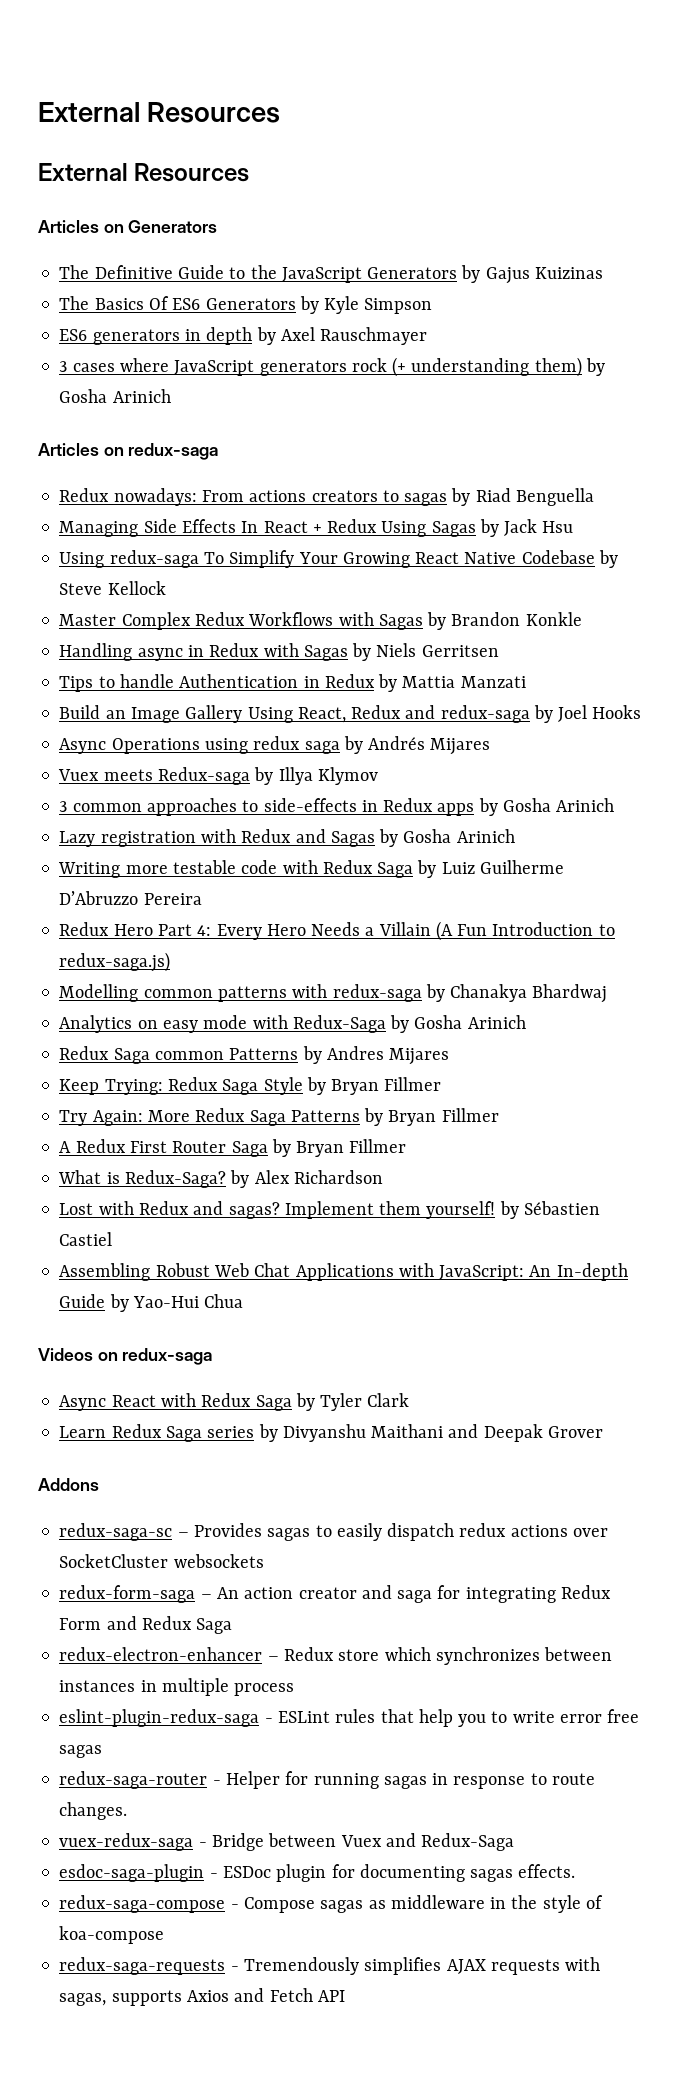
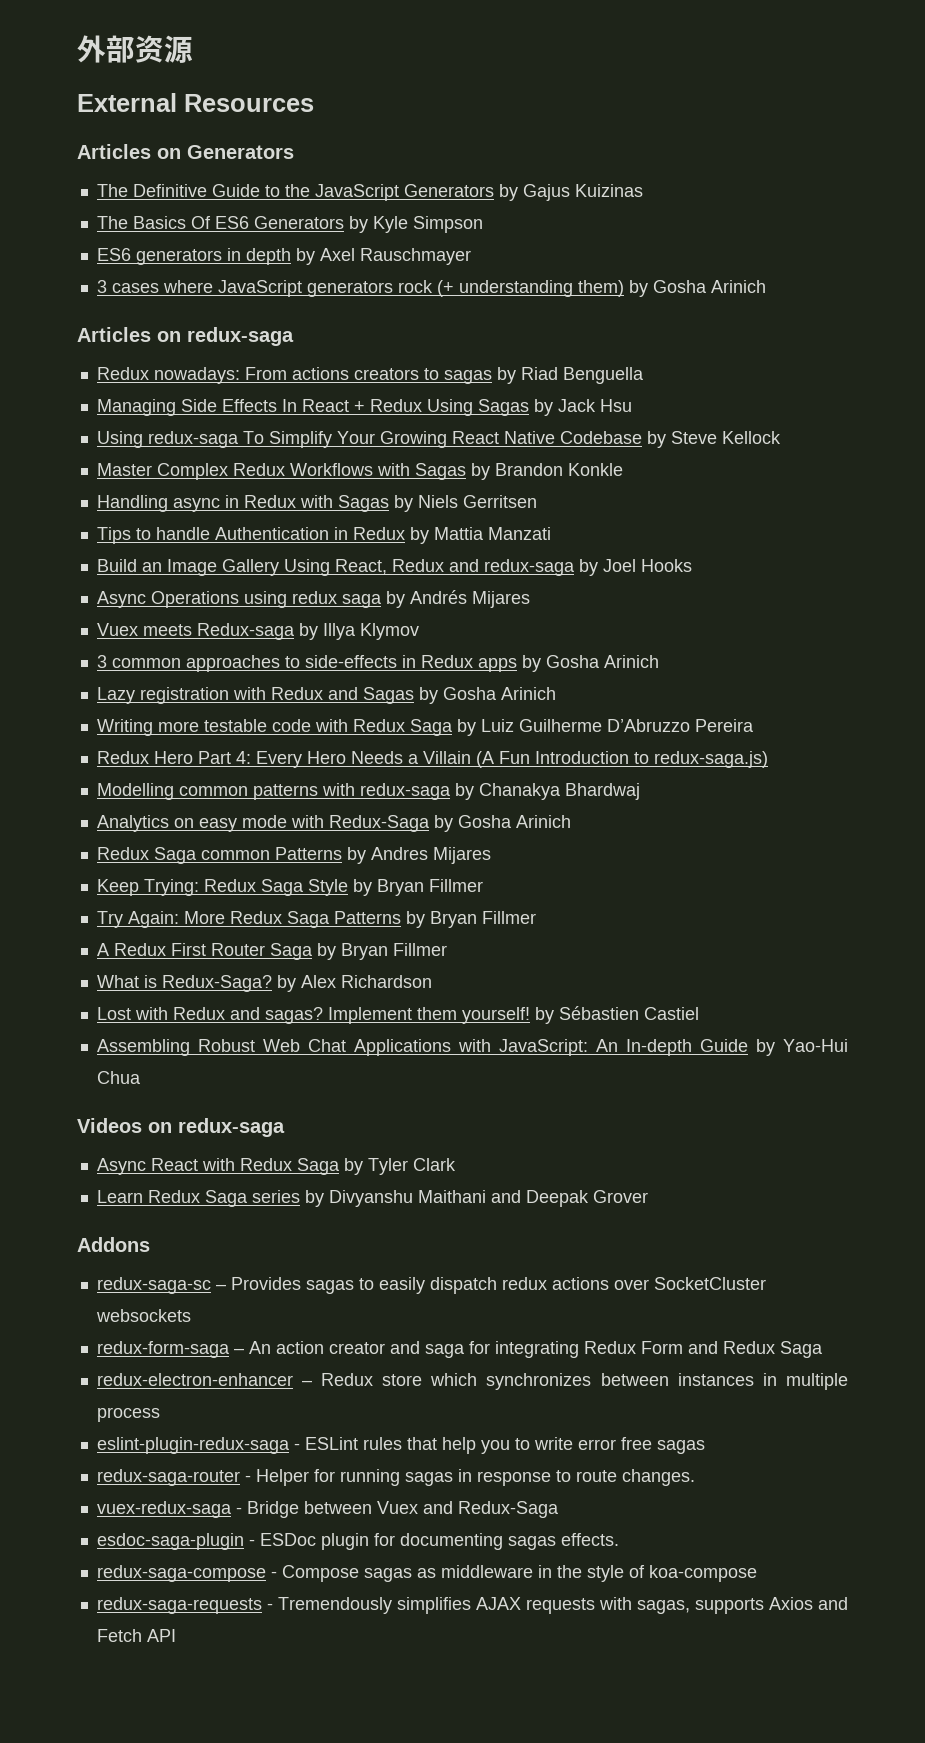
[38,102,281,123] External Resources -> [77,35,193,63] 外部资源

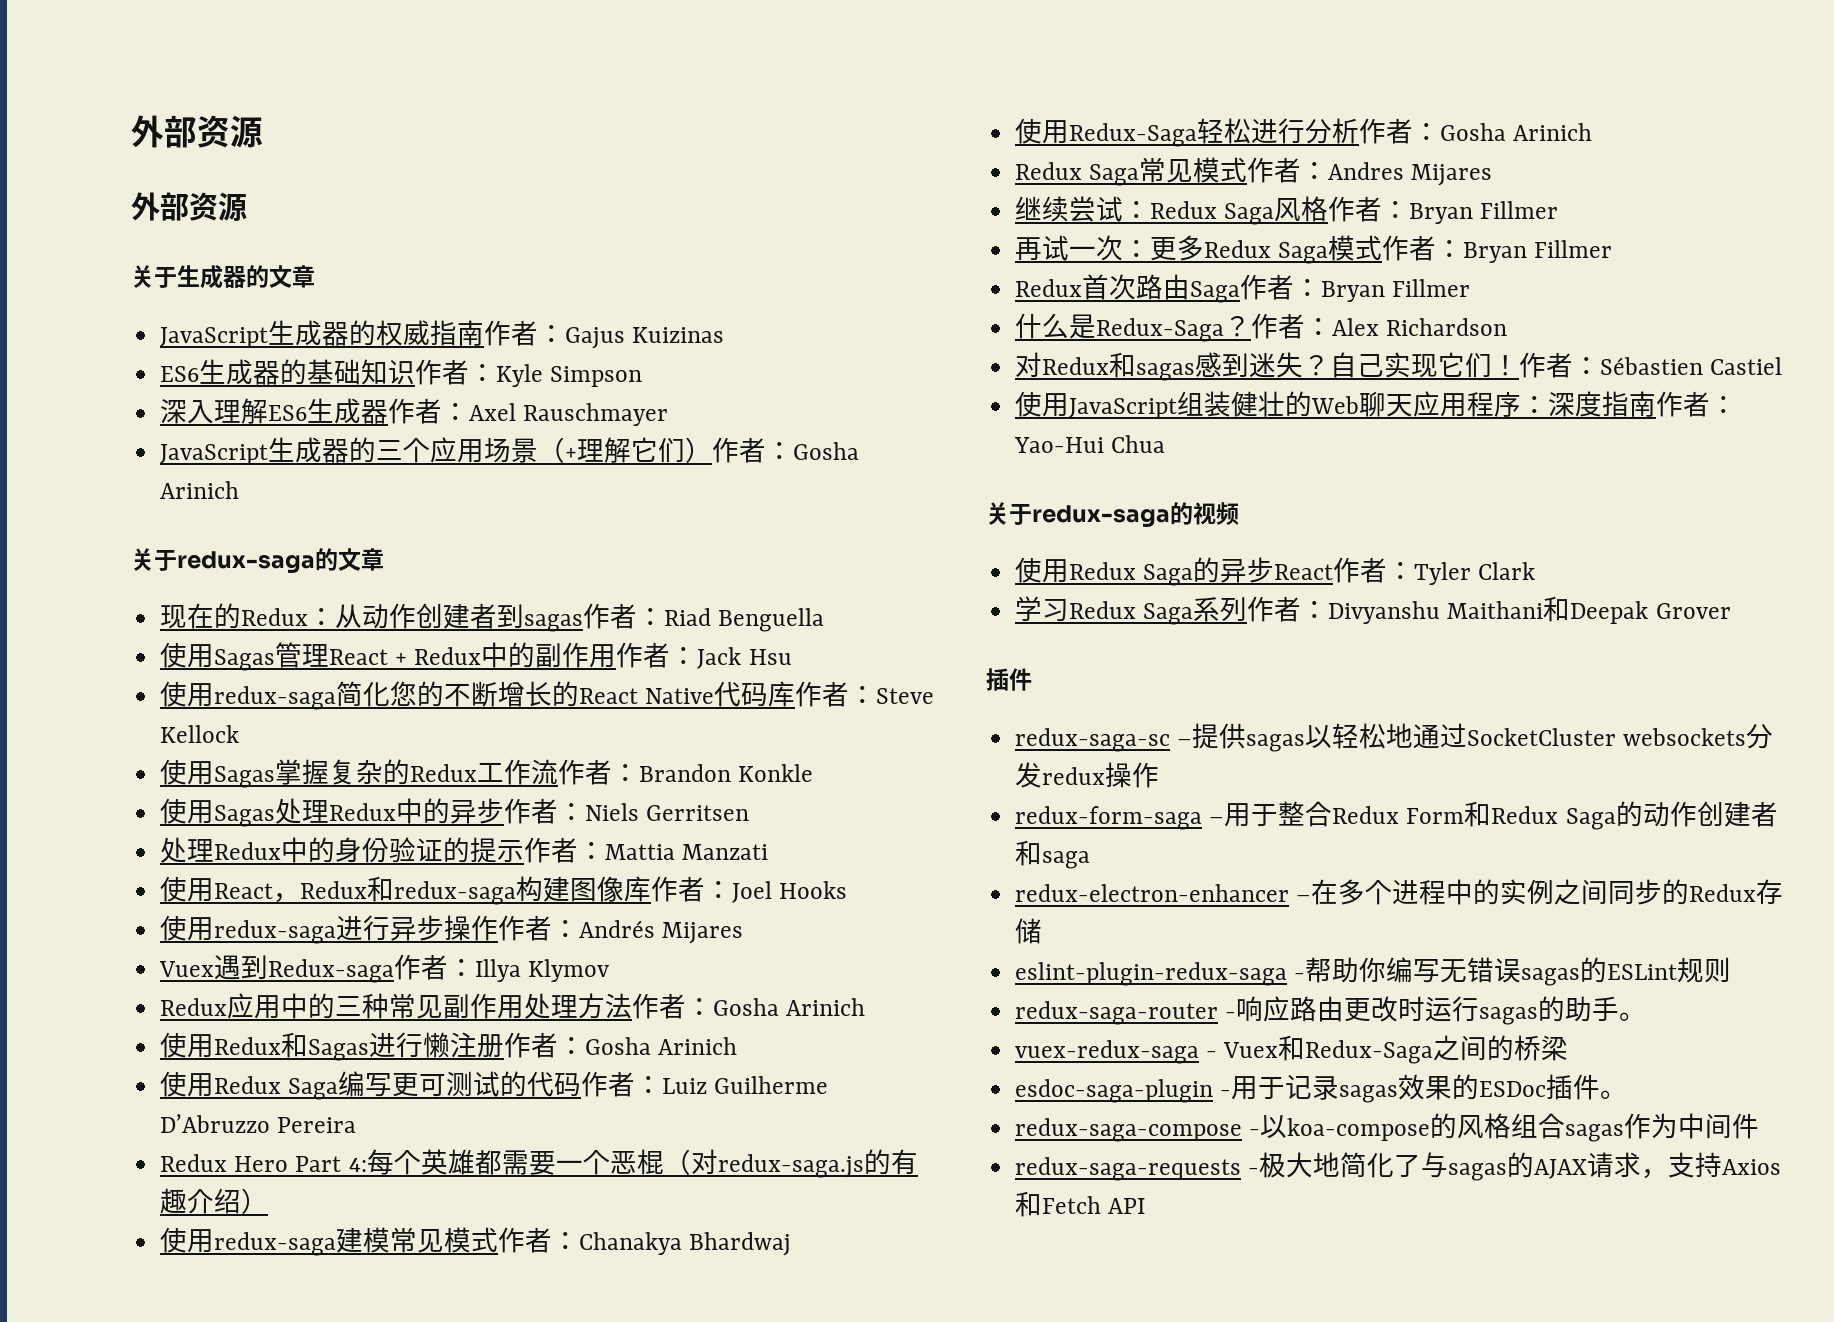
[77,35,193,63] [77,93,314,112] [77,144,294,159] [96,184,643,201] [96,216,483,233] [96,248,471,265] [96,280,766,297] [77,327,294,346] [96,367,644,384] [96,399,632,416] [96,431,781,448] [96,463,623,480] [96,495,537,512] [96,527,551,544] [96,559,692,576] [96,591,405,608] 外部资源 // External Resources // Articles on Generators // The Definitive Guide to the JavaScript Generators by Gajus Kuizinas // The Basics Of ES6 Generators by Kyle Simpson // ES6 generators in depth by Axel Rauschmayer // 3 cases where JavaScript generators rock (+ understanding them) by Gosha Arinich // Articles on redux-saga // Redux nowadays: From actions creators to sagas by Riad Benguella // Managing Side Effects In React + Redux Using Sagas by Jack Hsu // Using redux-saga To Simplify Your Growing React Native Codebase by Steve Kellock // Master Complex Redux Workflows with Sagas by Brandon Konkle // Handling async in Redux with Sagas by Niels Gerritsen // Tips to handle Authentication in Redux by Mattia Manzati // Build an Image Gallery Using React, Redux and redux-saga by Joel Hooks // Async Operations using redux saga by -> [131,115,263,148] [131,192,247,221] [131,265,315,289] [160,320,725,349] [160,359,643,387] [160,398,669,426] [160,437,860,465] [160,481,240,499] [131,548,384,574] [160,603,825,632] [160,642,792,671] [160,681,935,710] [160,725,240,743] [160,759,814,788] [160,798,750,827] [160,837,769,863] [160,876,848,905] [160,915,580,944] 外部资源 // 外部资源 // 关于生成器的文章 // JavaScript生成器的权威指南作者：Gajus Kuizinas // ES6生成器的基础知识作者：Kyle Simpson // 深入理解ES6生成器作者：Axel Rauschmayer // JavaScript生成器的三个应用场景（+理解它们）作者：Gosha Arinich // 关于redux-saga的文章 // 现在的Redux：从动作创建者到sagas作者：Riad Benguella // 使用Sagas管理React + Redux中的副作用作者：Jack Hsu // 使用redux-saga简化您的不断增长的React Native代码库作者：Steve Kellock // 使用Sagas掌握复杂的Redux工作流作者：Brandon Konkle // 使用Sagas处理Redux中的异步作者：Niels Gerritsen // 处理Redux中的身份验证的提示作者：Mattia Manzati // 使用React，Redux和redux-saga构建图像库作者：Joel Hooks // 使用redux-saga进行异步操作作者：
[142,623,318,640] meets Redux-saga by -> [214,954,476,983] 遇到Redux-saga作者：
[96,655,659,672] [96,687,556,704] [96,719,476,736] 3 common approaches to side-effects in Redux apps by Gosha Arinich // Lazy registration with Redux and Sagas by Gosha Arinich // Writing more testable code with Redux Saga by -> [160,993,866,1019] [160,1032,738,1061] [160,1071,663,1100] Redux应用中的三种常见副作用处理方法作者：Gosha Arinich // 使用Redux和Sagas进行懒注册作者：Gosha Arinich // 使用Redux Saga编写更可测试的代码作者：
[255,751,768,768] [96,783,640,800] [96,815,453,832] Every Hero Needs a Villain (A Fun Introduction to redux-saga.js) // Modelling common patterns with redux-saga by Chanakya Bhardwaj // Analytics on easy mode with Redux-Saga by -> [366,1149,918,1178] [160,1188,269,1214] [160,1227,792,1256] [1015,118,1441,147] 每个英雄都需要一个恶棍（对redux-saga.js的有趣介绍） // 使用redux-saga建模常见模式作者：Chanakya Bhardwaj // 使用Redux-Saga轻松进行分析作者：
[200,847,366,864] common Patterns by -> [1139,157,1329,183] 常见模式作者：
[96,879,483,896] [96,911,536,928] [96,943,447,960] [96,975,432,992] [96,1006,699,1024] [96,1039,775,1056] Keep Trying: Redux Saga Style by Bryan Fillmer // Try Again: More Redux Saga Patterns by Bryan Fillmer // A Redux First Router Saga by Bryan Fillmer // What is Redux-Saga? by Alex Richardson // Lost with Redux and sagas? Implement them yourself! by Sébastien Castiel // Assembling Robust Web Chat Applications with JavaScript: An In-depth Guide by -> [1015,196,1559,225] [1015,235,1613,264] [1015,274,1471,303] [1015,313,1508,342] [1015,352,1783,381] [1015,391,1738,419] 继续尝试：Redux Saga风格作者：Bryan Fillmer // 再试一次：更多Redux Saga模式作者：Bryan Fillmer // Redux首次路由Saga作者：Bryan Fillmer // 什么是Redux-Saga？作者：Alex Richardson // 对Redux和sagas感到迷失？自己实现它们！作者：Sébastien Castiel // 使用JavaScript组装健壮的Web聊天应用程序：深度指南作者：
[77,1118,285,1137] [96,1158,363,1175] Videos on redux-saga // Async React with Redux Saga by -> [986,502,1239,528] [1015,557,1415,586] 关于redux-saga的视频 // 使用Redux Saga的异步React作者：
[96,1190,324,1207] Learn Redux Saga series by -> [1015,596,1329,625] 学习Redux Saga系列作者：
[490,1190,521,1203] and -> [1543,596,1571,622] 和
[77,1237,150,1252] Addons -> [986,668,1032,691] 插件
[230,1277,649,1294] Provides sagas to easily dispatch redux actions over -> [1192,723,1468,752] 提供sagas以轻松地通过
(191, 1315) none -> [1746,724,1774,749] [1015,762,1160,788] 分发redux操作
[248,1341,579,1358] An action creator and saga for integrating -> [1224,801,1333,827] 用于整合
[687,1341,823,1358] [96,1373,848,1390] [96,1407,160,1422] [96,1437,705,1454] [96,1469,695,1486] [96,1501,559,1518] and Redux Saga // redux-electron-enhancer – Redux store which synchronizes between instances in multiple process // eslint-plugin-redux-saga - ESLint rules that help you to write error free sagas // redux-saga-router - Helper for running sagas in response to route changes. // vuex-redux-saga - Bridge between Vuex and Redux-Saga -> [1464,801,1778,830] [1015,840,1091,869] [1015,879,1784,905] [1015,918,1043,944] [1015,957,1732,986] [1015,996,1647,1025] [1015,1035,1569,1064] 和Redux Saga的动作创建者和saga // redux-electron-enhancer –在多个进程中的实例之间同步的Redux存储 // eslint-plugin-redux-saga -帮助你编写无错误sagas的ESLint规则 // redux-saga-router -响应路由更改时运行sagas的助手。 // vuex-redux-saga - Vuex和Redux-Saga之间的桥梁
[259,1533,619,1550] [96,1565,757,1582] [96,1597,848,1614] ESDoc plugin for documenting sagas effects. // redux-saga-compose - Compose sagas as middleware in the style of koa-compose // redux-saga-requests - Tremendously simplifies AJAX requests with sagas, supports Axios and -> [1231,1074,1628,1103] [1015,1113,1760,1142] [1015,1152,1782,1181] [1015,1191,1043,1217] 用于记录sagas效果的ESDoc插件。 // redux-saga-compose -以koa-compose的风格组合sagas作为中间件 // redux-saga-requests -极大地简化了与sagas的AJAX请求，支持Axios和

